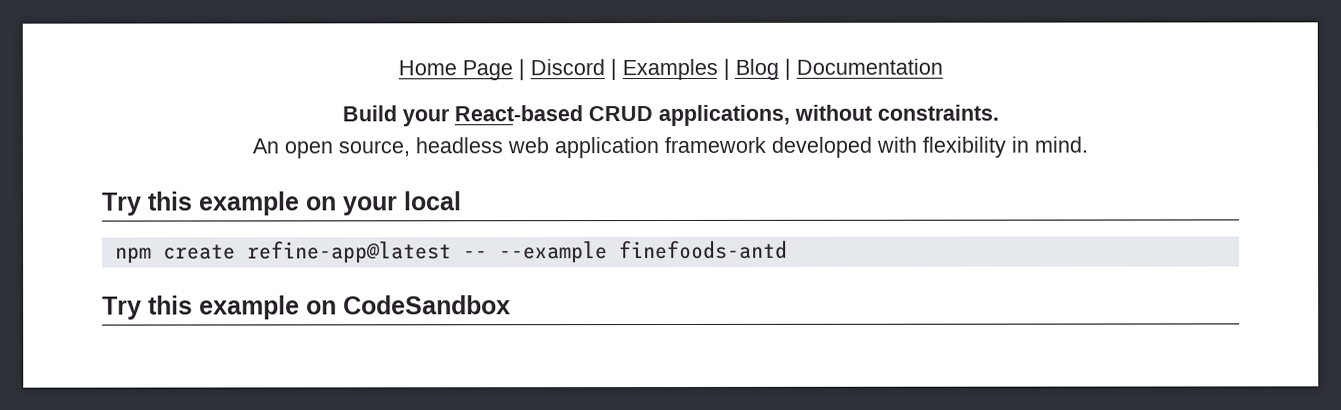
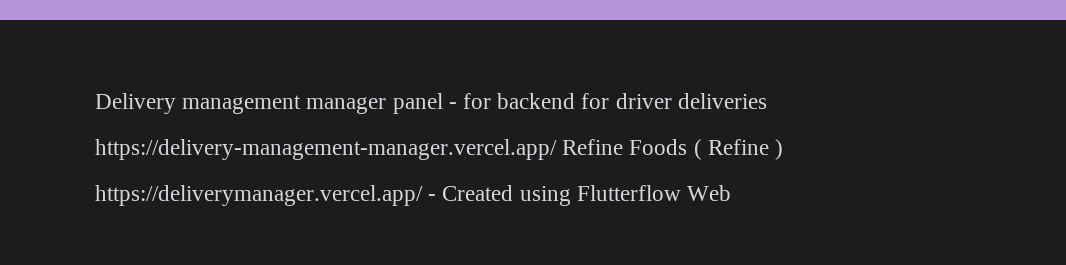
[397,58,943,81] [341,104,999,127] [252,136,1088,159] [101,191,462,216] [114,240,788,264] [102,295,511,320] Home Page | Discord | Examples | Blog | Documentation // Build your React-based CRUD applications, without constraints. // An open source, headless web application framework developed with flexibility in mind. // Try this example on your local // npm create refine-app@latest -- --example finefoods-antd // Try this example on CodeSandbox -> [95,93,767,114] [95,139,784,160] [95,185,732,206] Delivery management manager panel - for backend for driver deliveries // https://delivery-management-manager.vercel.app/ Refine Foods ( Refine ) // https://deliverymanager.vercel.app/ - Created using Flutterflow Web

